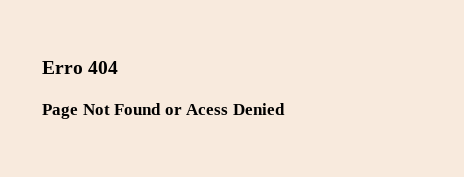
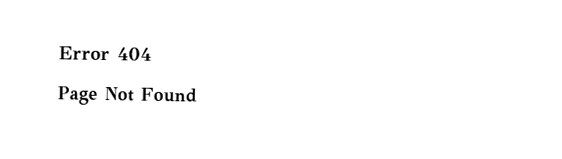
[42,61,83,74] Erro -> [58,46,110,61] Error
[164,103,285,115] or Acess Denied -> (197, 95) none

